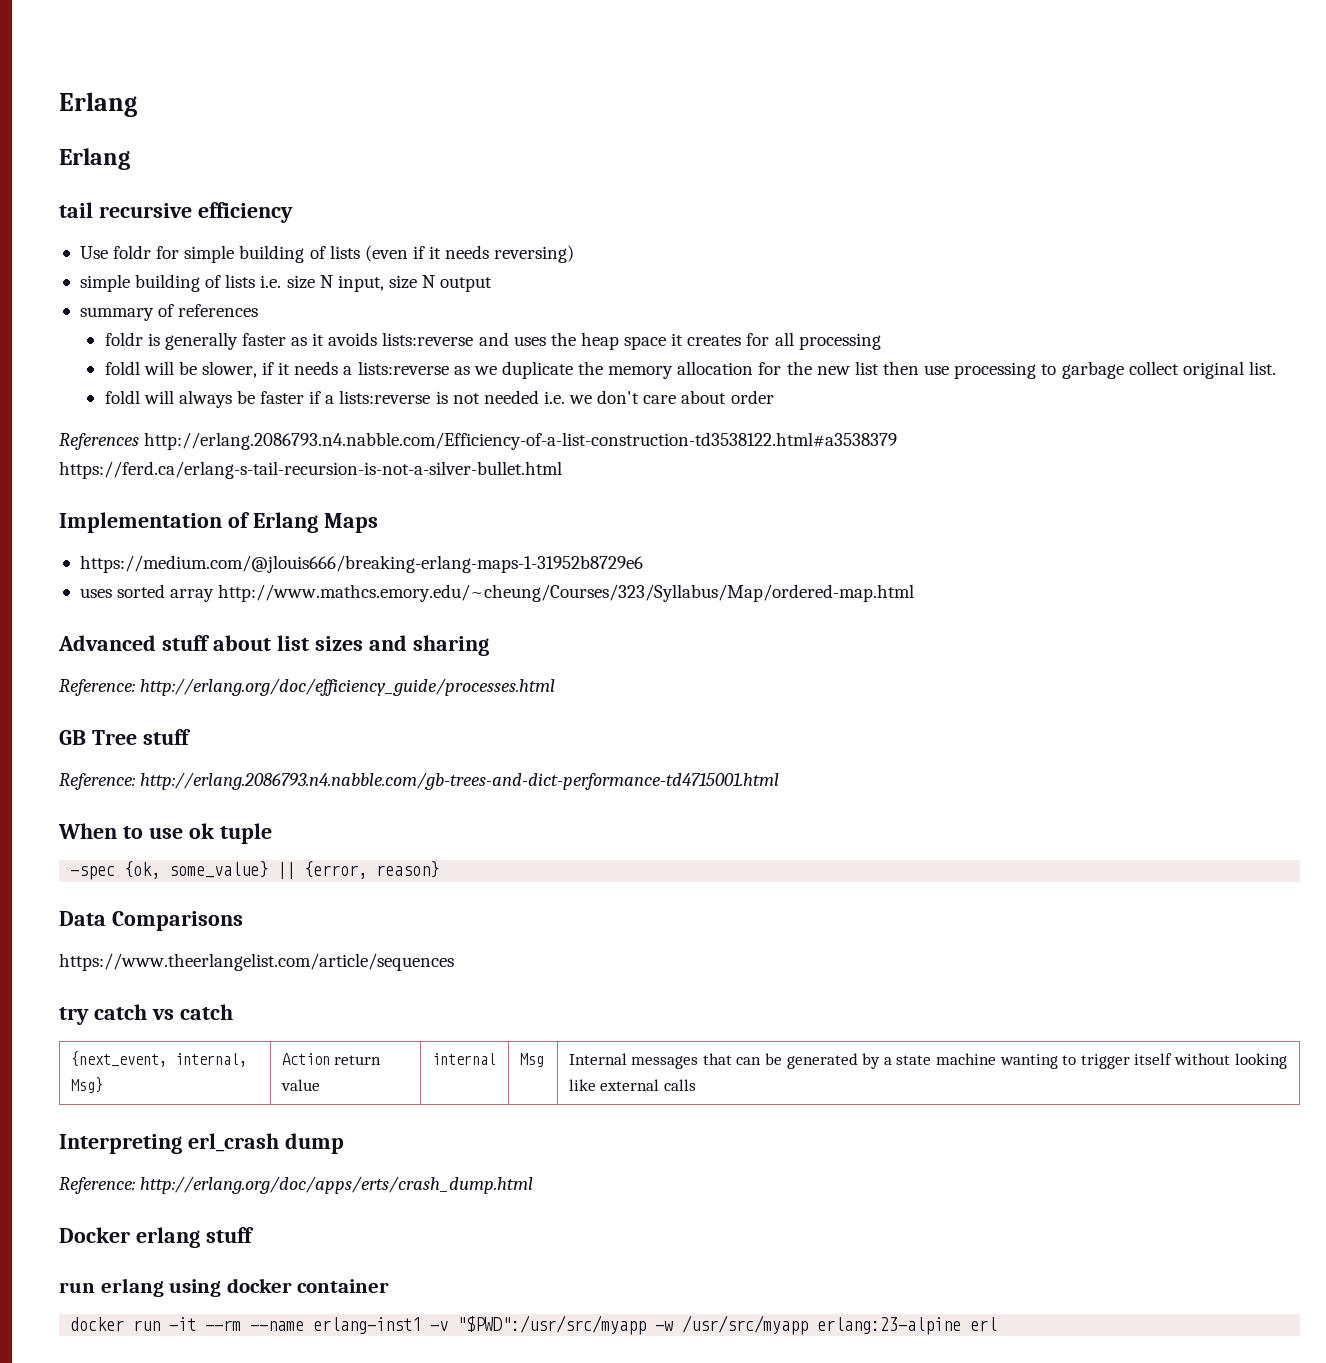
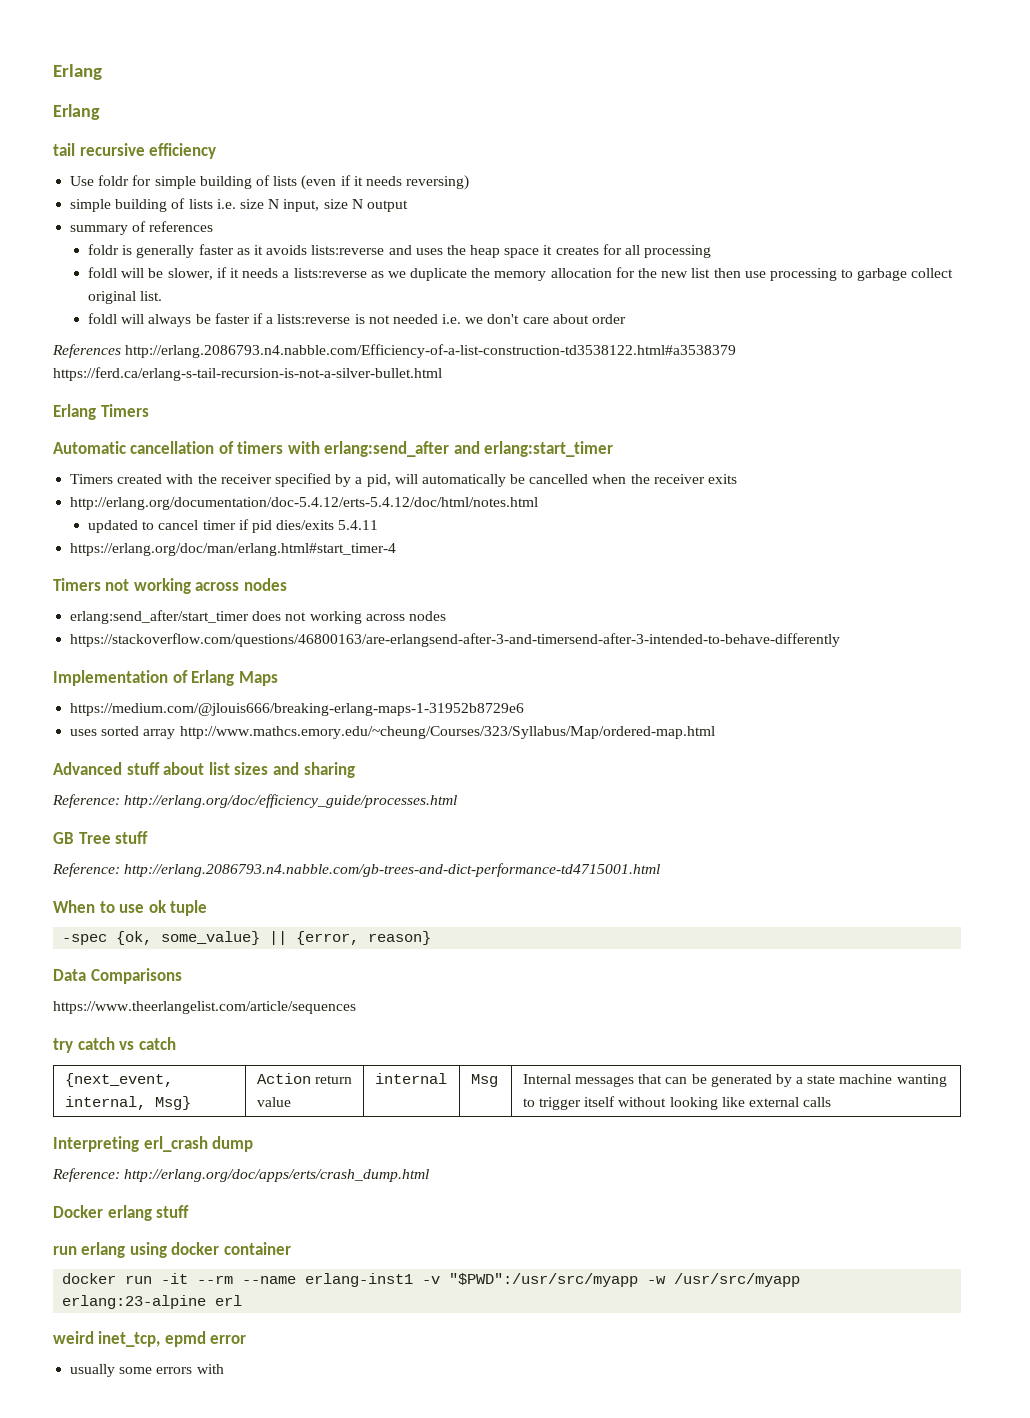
(562, 470) none -> [53,404,149,420] [53,441,614,457] [70,473,738,487] [70,497,539,510] [88,519,379,533] [70,543,397,556] [53,578,287,594] [70,610,446,624] [70,633,841,647] // Erlang Timers // Automatic cancellation of timers with erlang:send_after and erlang:start_timer // Timers created with the receiver specified by a pid, will automatically be cancelled when the receiver exits // http://erlang.org/documentation/doc-5.4.12/erts-5.4.12/doc/html/notes.html // updated to cancel timer if pid dies/exits 5.4.11 // https://erlang.org/doc/man/erlang.html#start_timer-4 // Timers not working across nodes // erlang:send_after/start_timer does not working across nodes // https://stackoverflow.com/questions/46800163/are-erlangsend-after-3-and-timersend-after-3-intended-to-behave-differently
(998, 1324) none -> [53,1331,247,1347] [70,1364,224,1377] // weird inet_tcp, epmd error // usually some errors with

